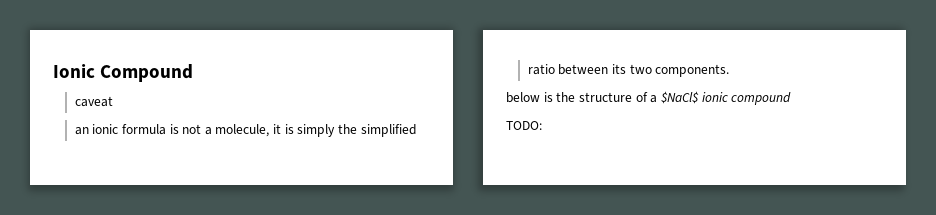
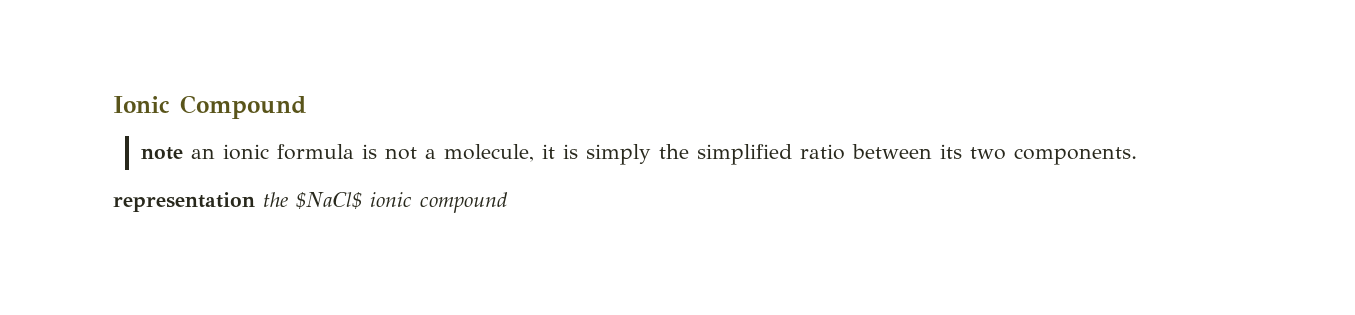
[74,96,113,107] caveat // -> [140,147,183,160] note
[506,92,658,103] below is the structure of a -> [113,192,288,212] representation the
[506,121,542,130] // TODO: -> (508, 202) none

